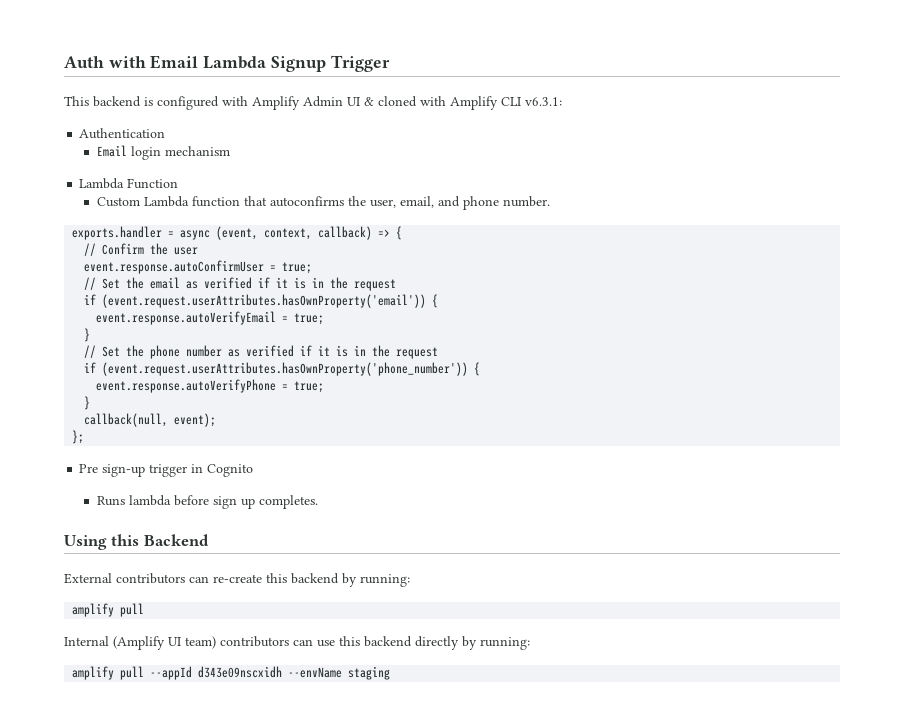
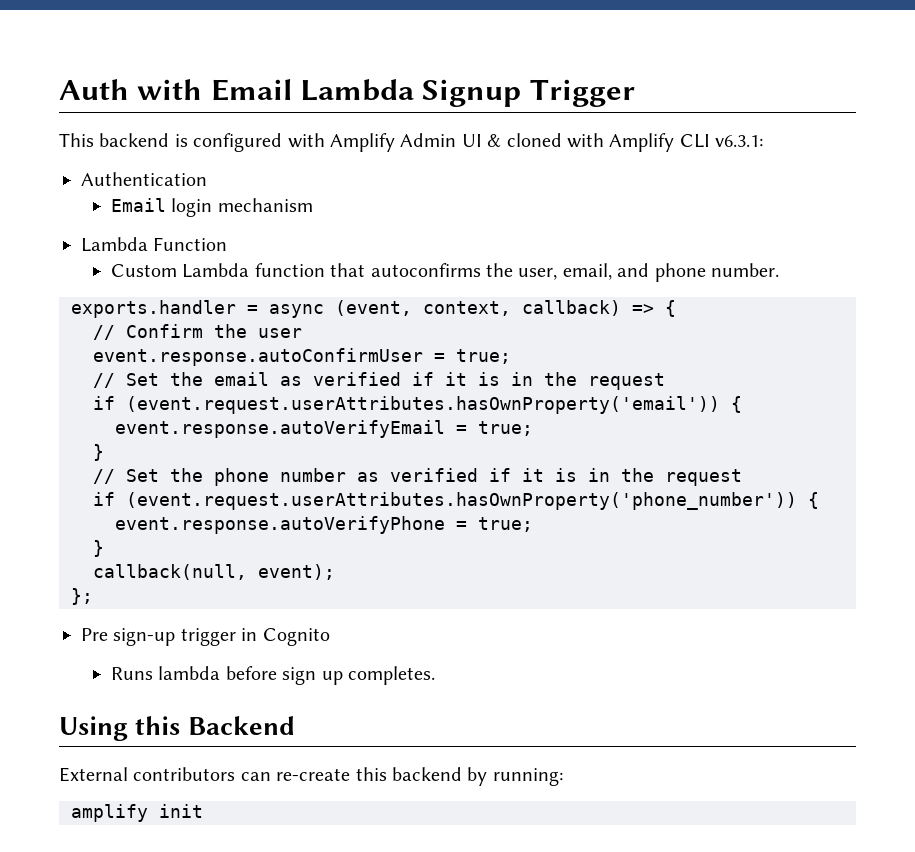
[120,603,145,617] [64,636,530,650] [72,666,391,680] pull // Internal (Amplify UI team) contributors can use this backend directly by running: // amplify pull --appId d343e09nscxidh --envName staging -> [159,804,203,818] init

